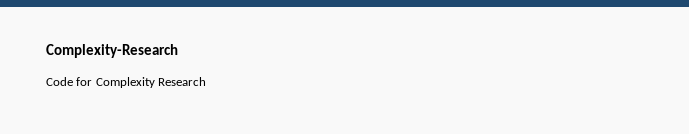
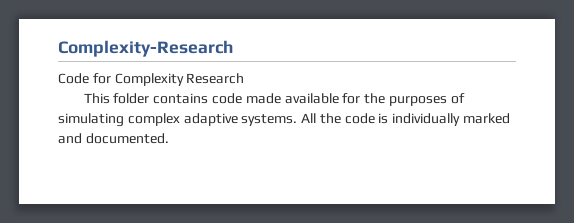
(207, 81) none -> [83,93,465,106] [58,113,511,127] [58,133,169,144] // This folder contains code made available for the purposes of simulating complex adaptive systems. All the code is individually marked and documented.

